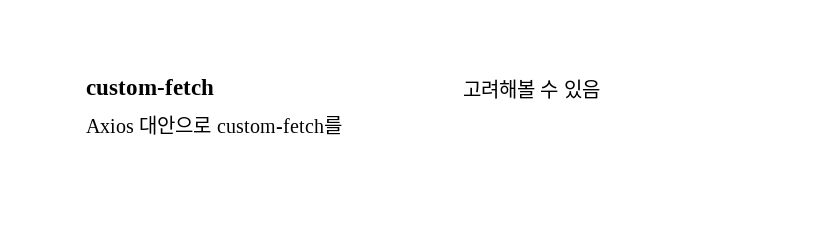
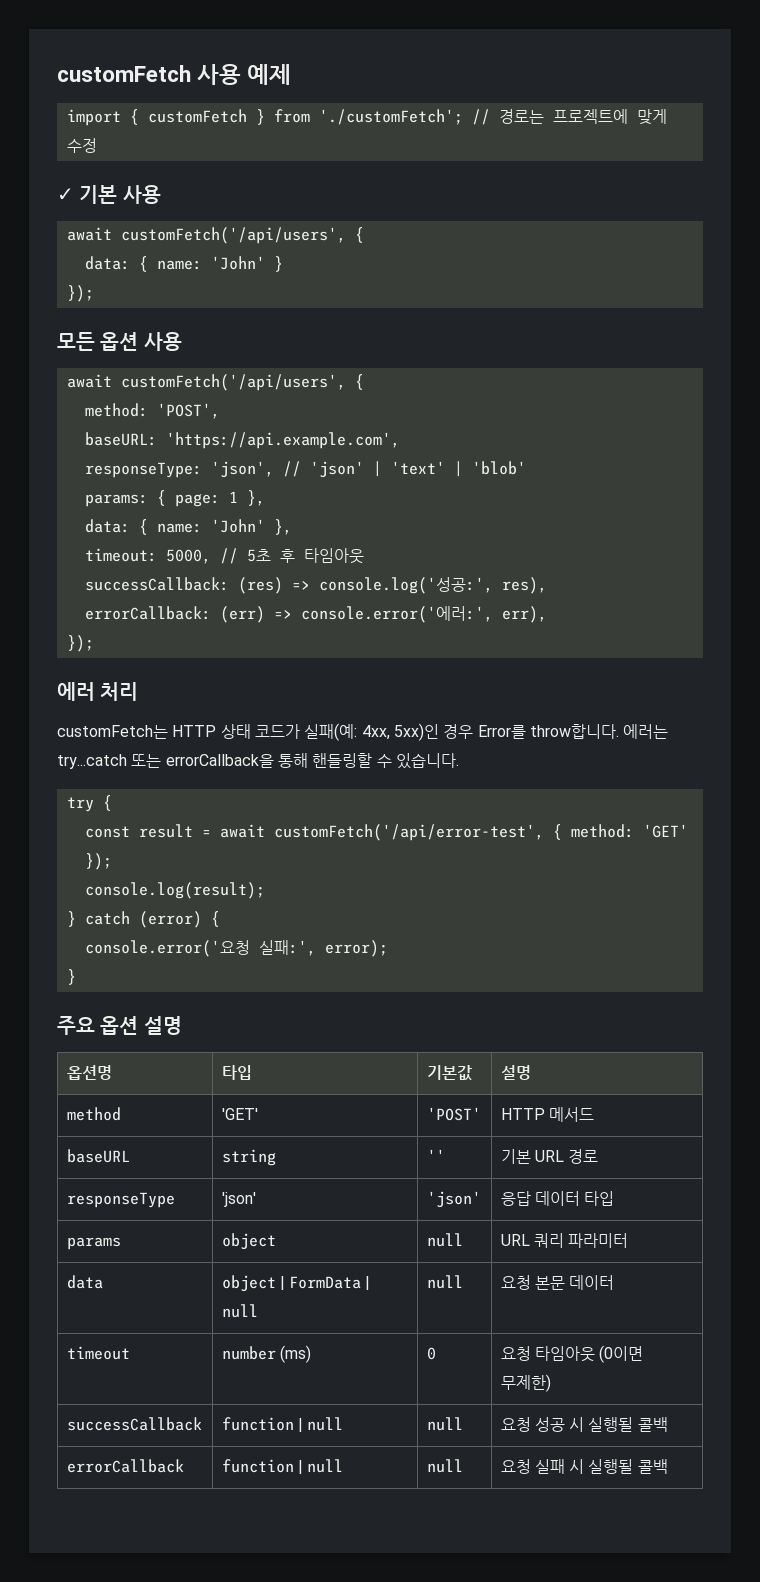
[86,79,214,95] [86,115,342,135] [463,79,600,99] custom-fetch // Axios 대안으로 custom-fetch를 고려해볼 수 있음 -> [57,64,292,85] [66,109,667,126] [66,138,97,153] [57,185,161,204] [66,227,364,244] [84,256,283,272] [66,285,94,302] [57,332,182,351] [66,374,364,391] [84,403,220,419] [84,432,400,449] [84,461,526,478] [84,490,265,507] [84,519,292,535] [84,548,364,564] [84,577,547,594] [84,606,547,623] [66,635,94,652] [57,682,139,701] [57,723,669,741] [57,753,459,769] [66,795,112,812] [84,824,688,841] [84,853,112,870] [84,882,265,899] [66,911,220,928] [84,940,388,957] [66,969,76,985] [57,1016,182,1035] [66,1065,112,1080] [221,1065,252,1080] [426,1065,472,1081] [500,1065,531,1080] [66,1107,121,1121] [221,1108,258,1120] [426,1107,481,1121] [500,1107,594,1122] [66,1149,130,1163] [221,1149,276,1166] [426,1149,445,1162] [500,1149,599,1164] [66,1192,175,1208] [221,1192,256,1207] [426,1191,481,1208] [500,1191,615,1206] [66,1237,121,1250] [221,1233,276,1250] [426,1233,463,1247] [500,1233,629,1248] [66,1275,103,1289] [221,1275,371,1292] [221,1304,258,1318] [426,1275,463,1289] [500,1275,615,1290] [66,1346,130,1360] [221,1345,311,1363] [426,1347,436,1360] [500,1345,644,1363] [500,1374,551,1392] [66,1417,202,1431] [221,1417,344,1432] [426,1417,463,1431] [500,1417,668,1432] [66,1459,184,1473] [221,1459,344,1474] [426,1459,463,1473] [500,1459,668,1474] customFetch 사용 예제 // import { customFetch } from './customFetch'; // 경로는 프로젝트에 맞게 수정 // ✓ 기본 사용 // await customFetch('/api/users', { // data: { name: 'John' } // }); // 모든 옵션 사용 // await customFetch('/api/users', { // method: 'POST', // baseURL: 'https://api.example.com', // responseType: 'json', // 'json' | 'text' | 'blob' // params: { page: 1 }, // data: { name: 'John' }, // timeout: 5000, // 5초 후 타임아웃 // successCallback: (res) => console.log('성공:', res), // errorCallback: (err) => console.error('에러:', err), // }); // 에러 처리 // customFetch는 HTTP 상태 코드가 실패(예: 4xx, 5xx)인 경우 Error를 throw합니다. 에러는 try...catch 또는 errorCallback을 통해 핸들링할 수 있습니다. // try { // const result = await customFetch('/api/error-test', { method: 'GET' }); // console.log(result); // } catch (error) { // console.error('요청 실패:', error); // } // 주요 옵션 설명 // 옵션명 | 타입 | 기본값 | 설명 // method | 'GET' | 'POST' | HTTP 메서드 // baseURL | string | '' | 기본 URL 경로 // responseType | 'json' | 'json' | 응답 데이터 타입 // params | object | null | URL 쿼리 파라미터 // data | object | FormData | null | null | 요청 본문 데이터 // timeout | number (ms) | 0 | 요청 타임아웃 (0이면 무제한) // successCallback | function | null | null | 요청 성공 시 실행될 콜백 // errorCallback | function | null | null | 요청 실패 시 실행될 콜백

